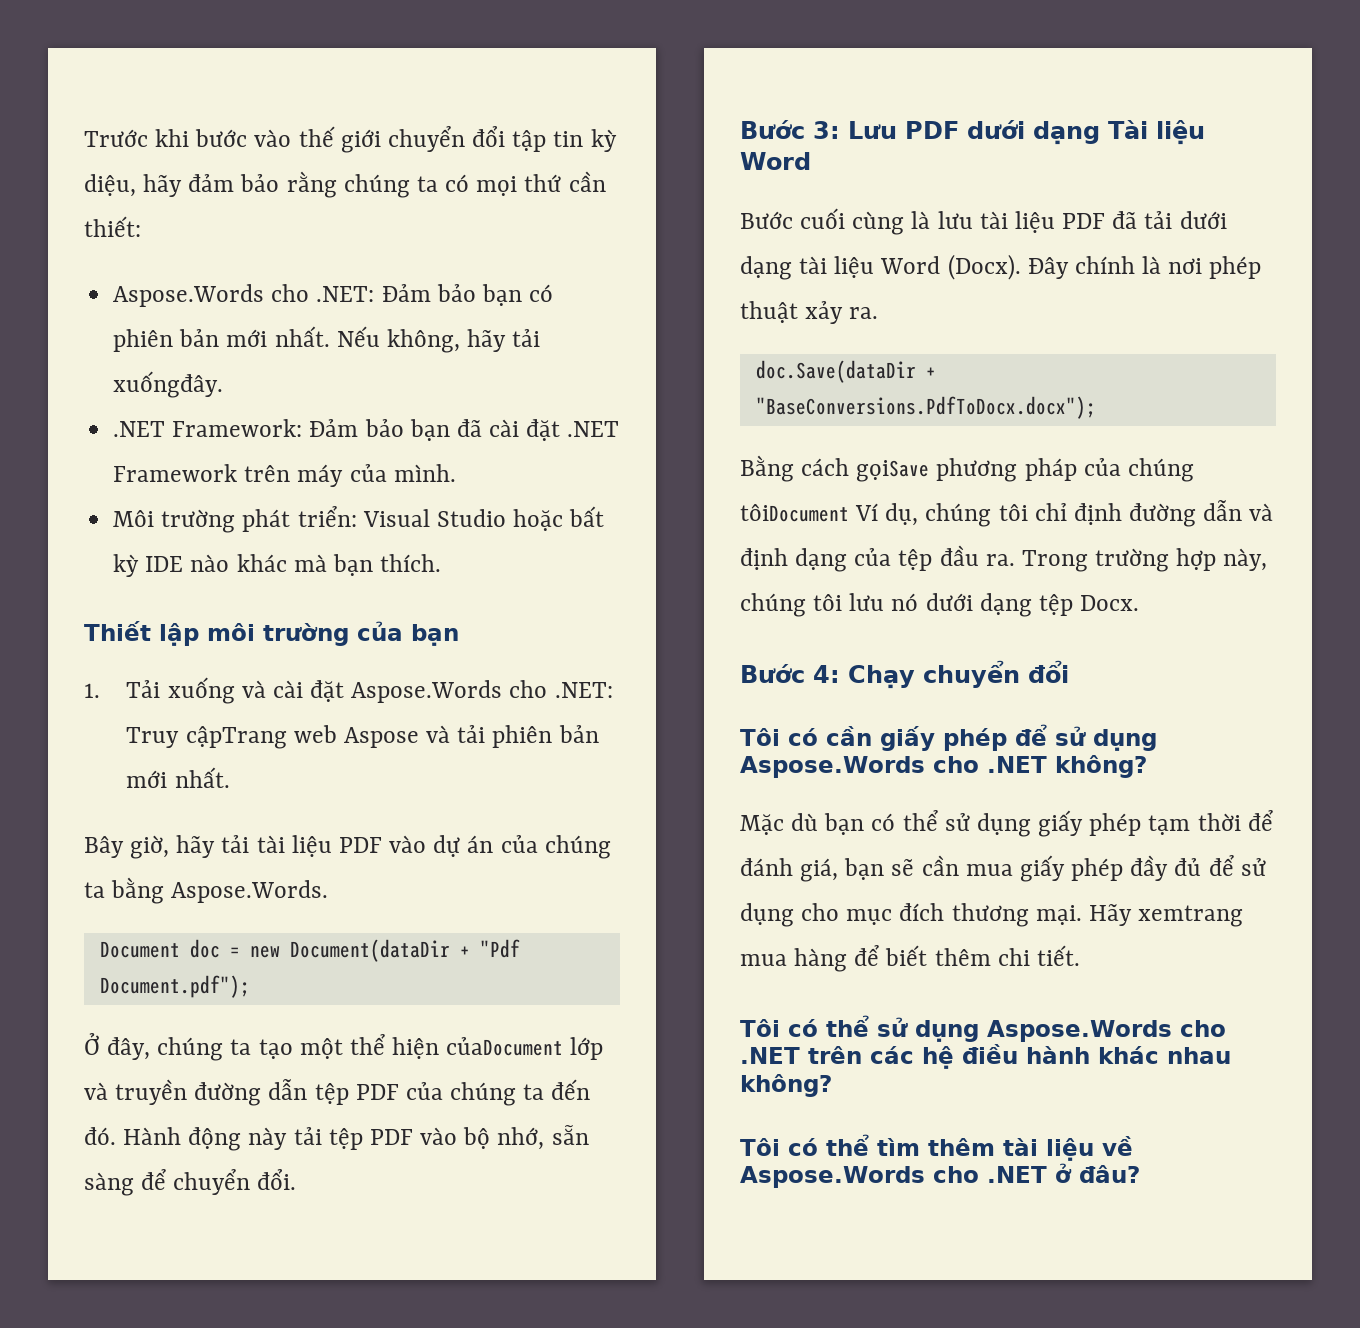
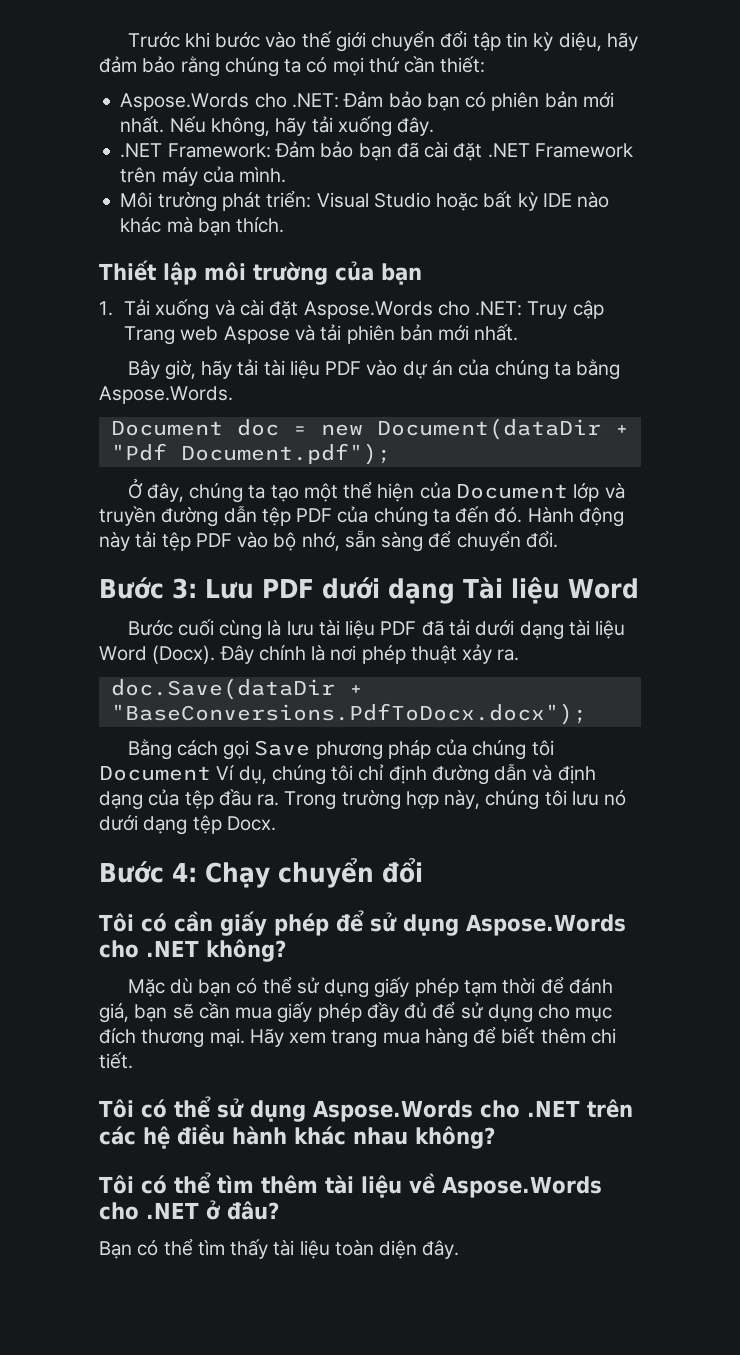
[113,371,224,398] xuốngđây. -> [337,116,435,137] xuống đây.
[185,725,287,749] cậpTrang -> [572,300,604,319] [124,326,176,345] cập Trang
[446,1037,564,1056] củaDocument -> [419,482,568,499] của Document
[856,460,930,482] gọiSave -> [223,740,311,760] gọi Save
[740,503,849,522] tôiDocument -> [531,740,554,756] [99,766,211,781] tôi Document
[1138,905,1244,927] xemtrang -> [289,1030,378,1048] xem trang
(1140, 1174) none -> [99,1239,460,1259] // Bạn có thể tìm thấy tài liệu toàn diện đây.

